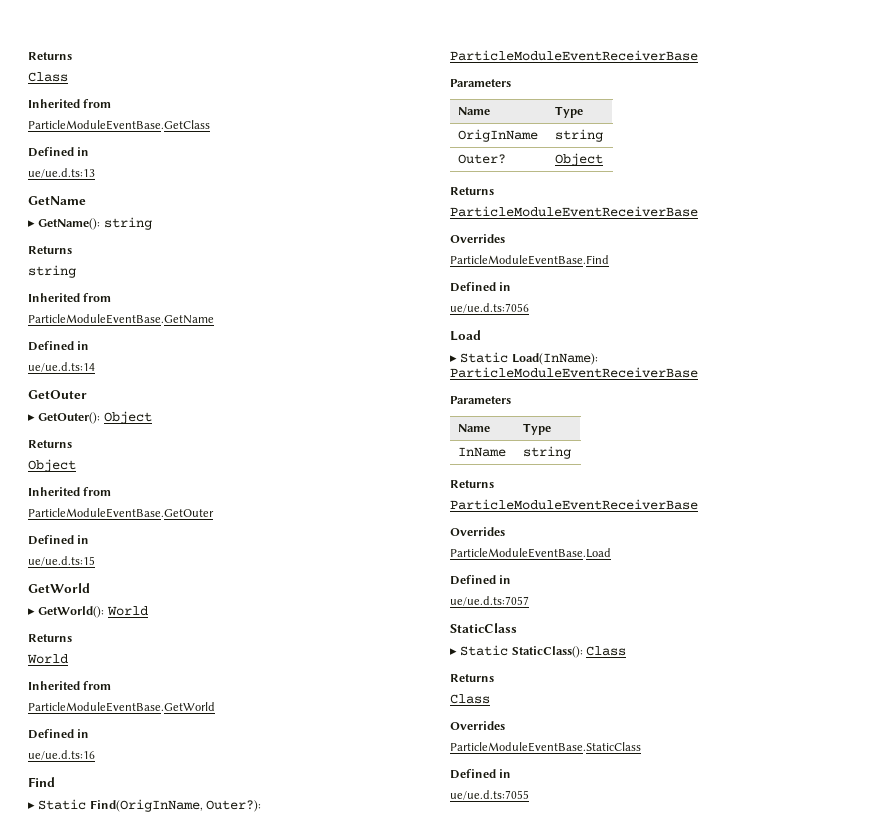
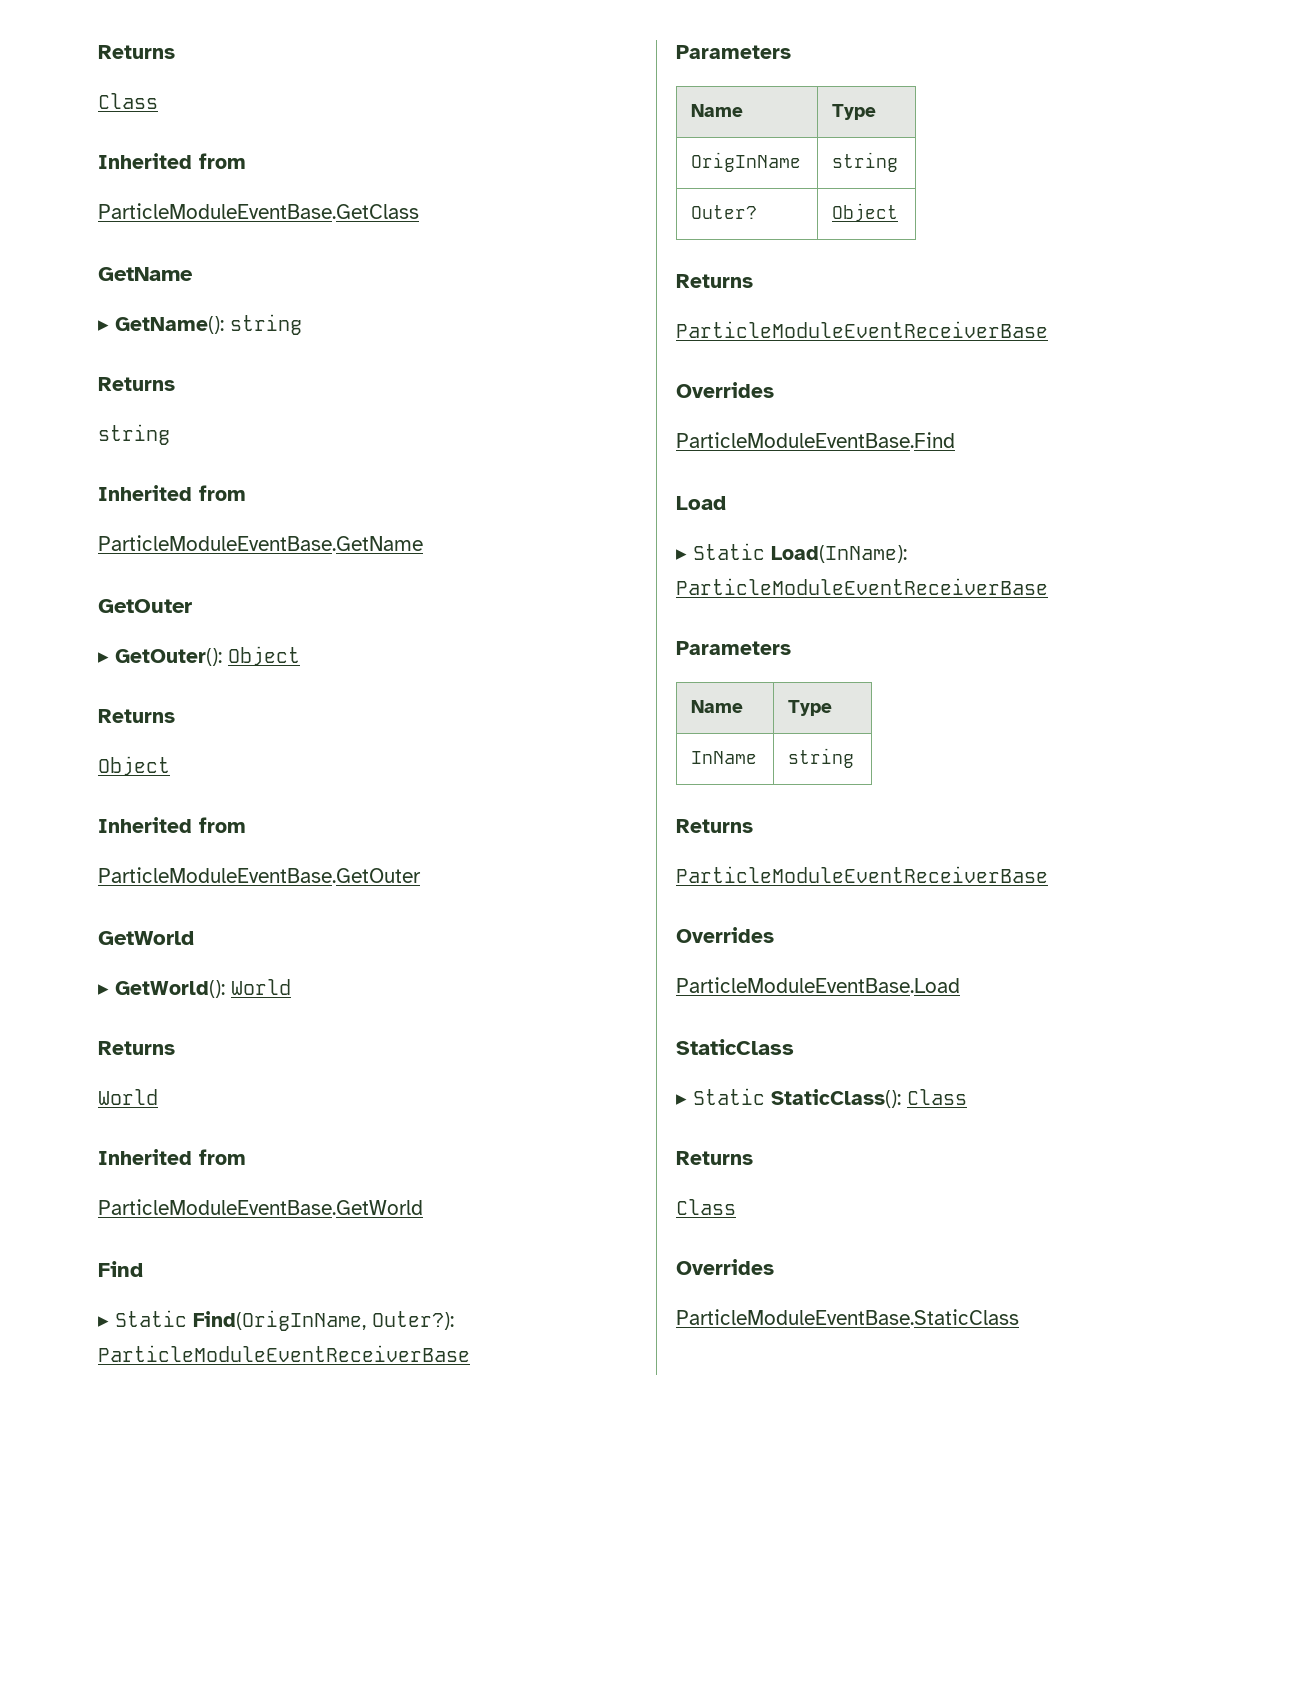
[28,147,90,157] [28,168,95,178] // Defined in // ue/ue.d.ts:13 -> (419, 211) none
[28,341,90,351] [28,362,95,372] // Defined in // ue/ue.d.ts:14 -> (423, 543) none
[28,535,90,545] [28,556,95,566] // Defined in // ue/ue.d.ts:15 -> (421, 875) none
[28,729,90,739] [28,750,95,760] // Defined in // ue/ue.d.ts:16 -> (423, 1207) none
[450,282,512,292] [450,303,529,313] // Defined in // ue/ue.d.ts:7056 -> (955, 440) none
[450,575,512,585] [450,596,529,606] // Defined in // ue/ue.d.ts:7057 -> (960, 985) none
[450,769,512,779] [450,790,529,800] // Defined in // ue/ue.d.ts:7055 -> (1019, 1317) none

